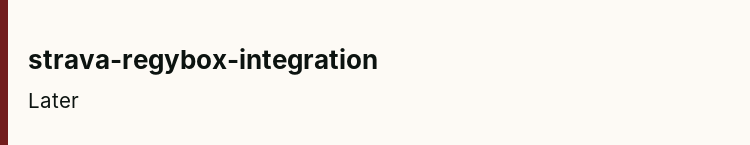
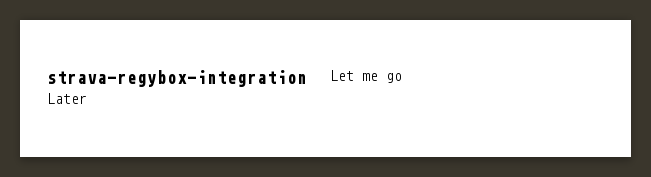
(79, 100) none -> [330,70,402,83] // Let me go

